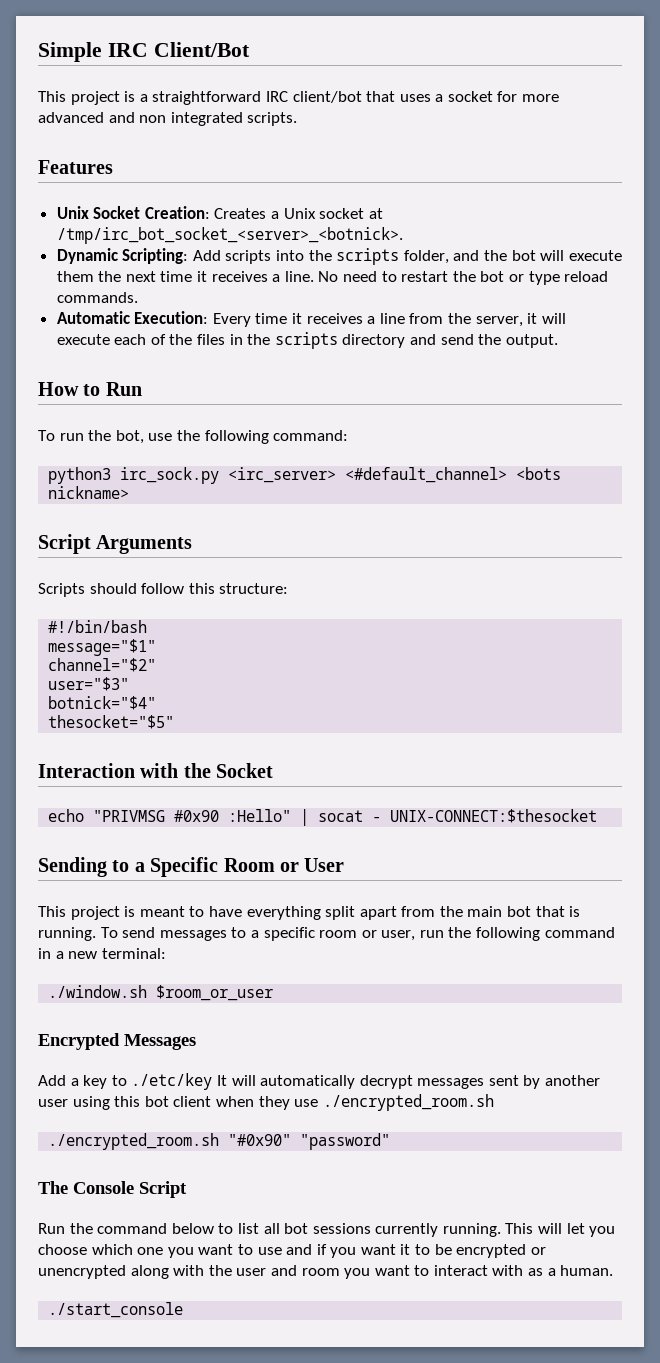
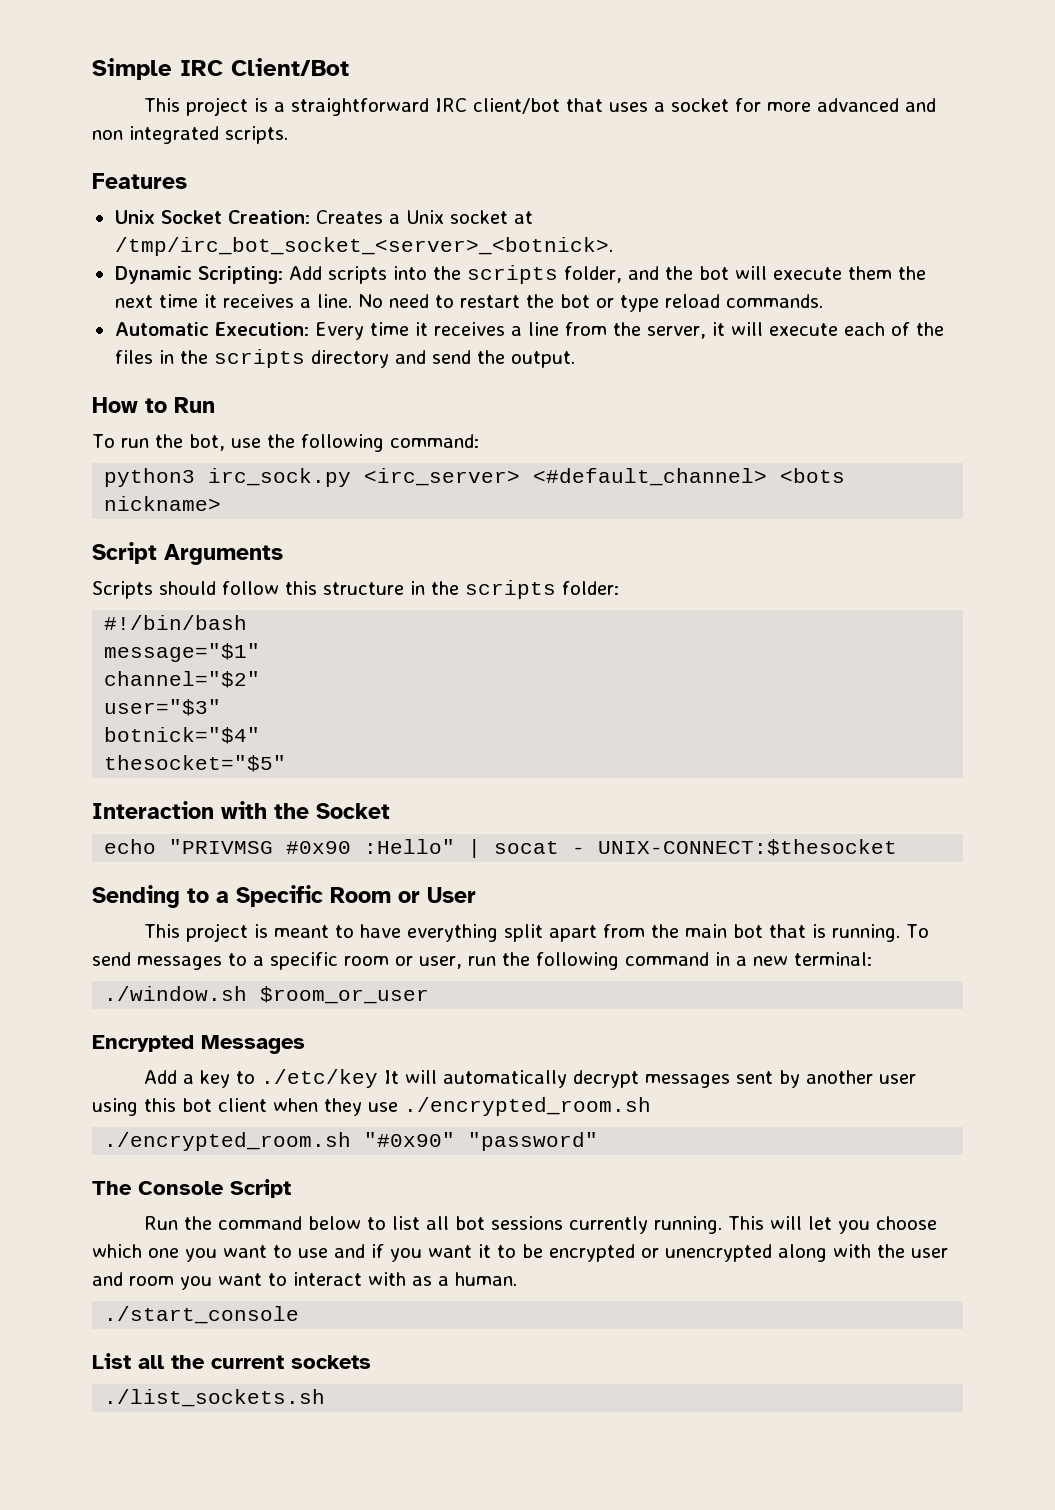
[219,583,289,594] structure: -> [323,580,619,599] structure in the scripts folder:
(184, 1310) none -> [92,1353,371,1369] [104,1389,326,1407] // List all the current sockets // ./list_sockets.sh

